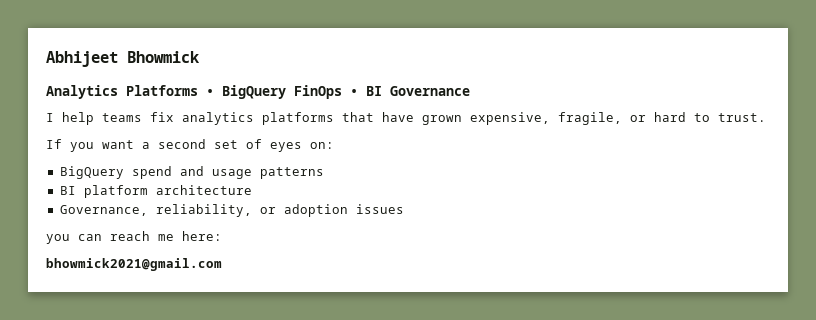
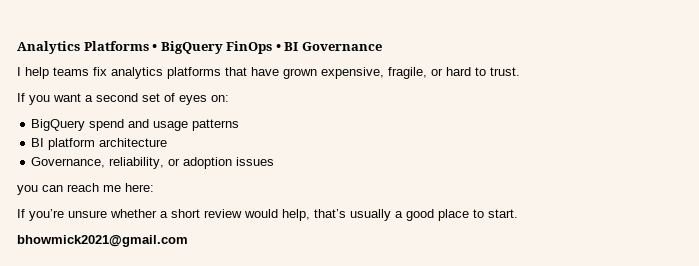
[46,51,200,67] Abhijeet Bhowmick // -> (17, 47) none
(222, 236) none -> [17,209,518,221] // If you’re unsure whether a short review would help, that’s usually a good place to start.

